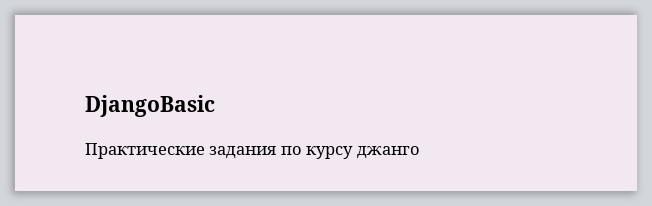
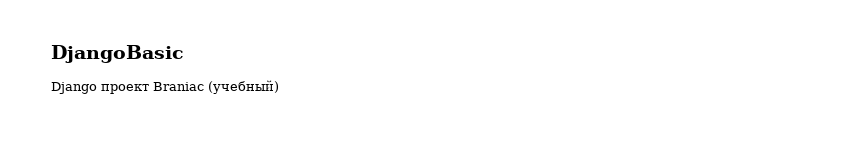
[85,143,420,159] Практические задания по курсу джанго -> [51,80,279,94] Django проект Braniac (учебный)

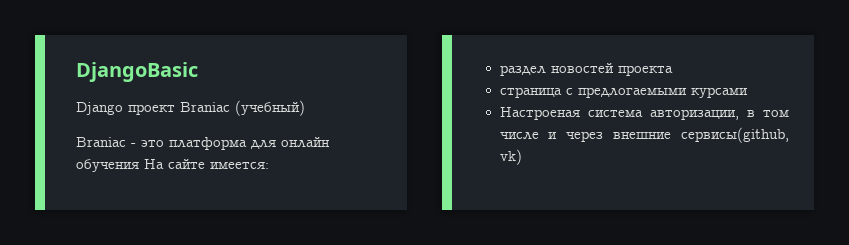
(279, 87) none -> [76,137,330,150] [76,159,269,172] [499,63,673,76] [499,87,748,98] [499,107,789,120] [499,127,789,143] [499,149,522,165] // Braniac - это платформа для онлайн обучения На сайте имеется: // раздел новостей проекта // страница с предлогаемыми курсами // Настроеная система авторизации, в том числе и через внешние сервисы(github, vk)

